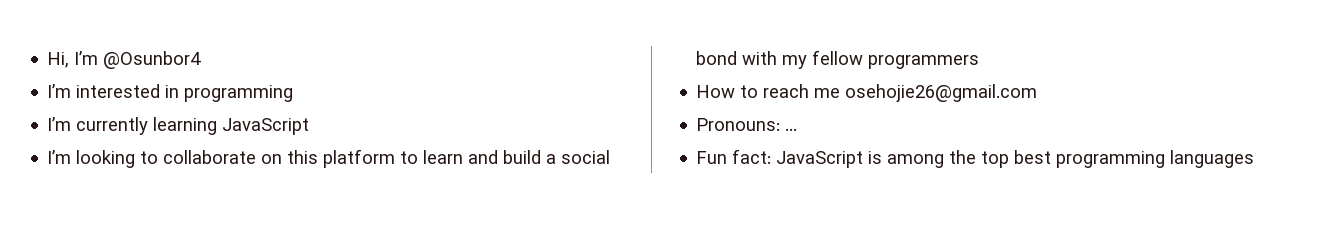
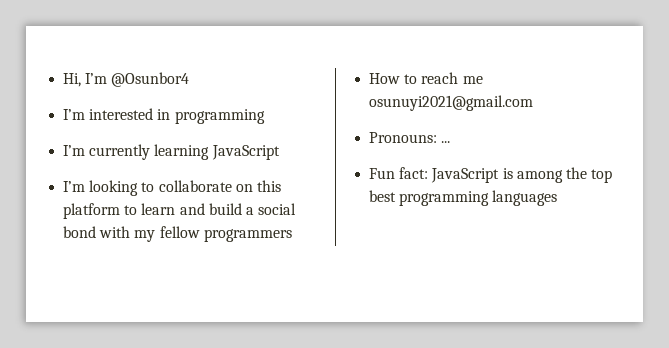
[845,84,1038,102] osehojie26@gmail.com -> [369,95,534,111] osunuyi2021@gmail.com

